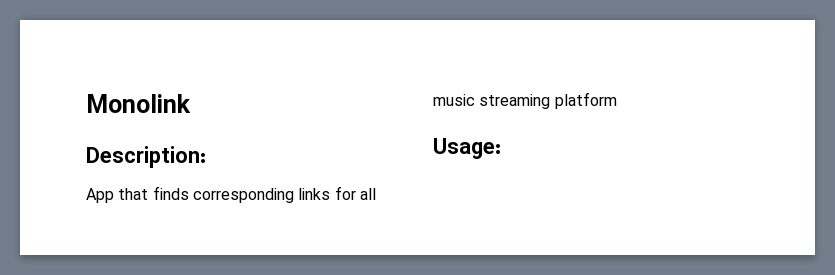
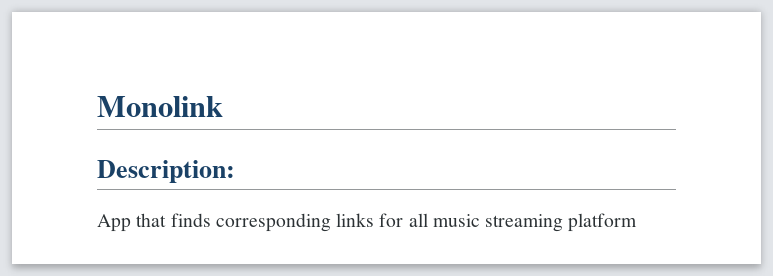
[433,138,501,159] // Usage: -> (638, 222) none

